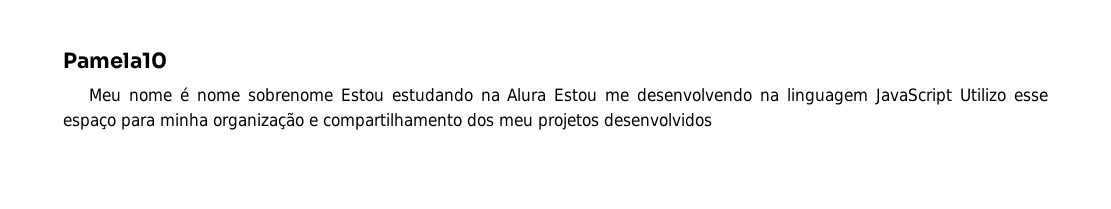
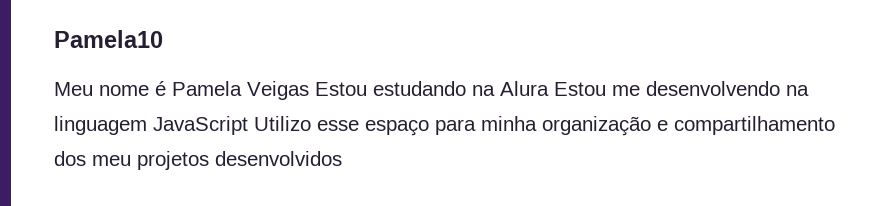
[196,88,333,102] nome sobrenome -> [172,81,309,100] Pamela Veigas

